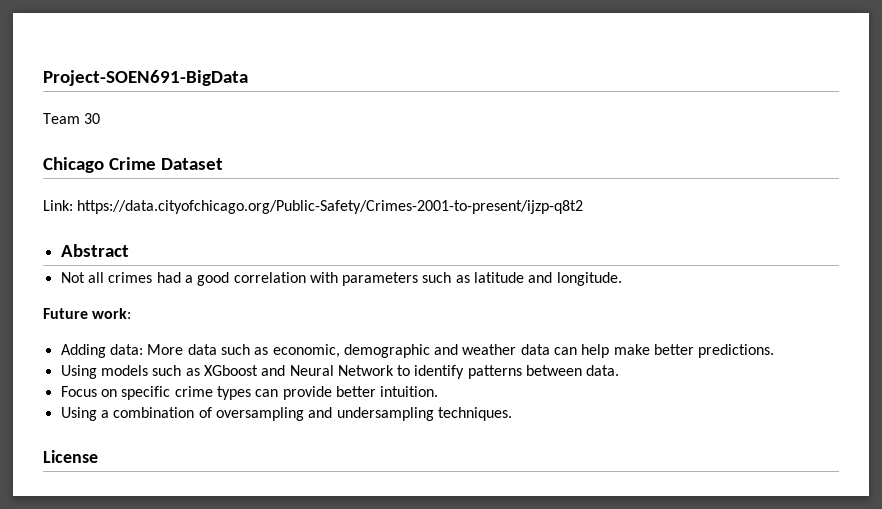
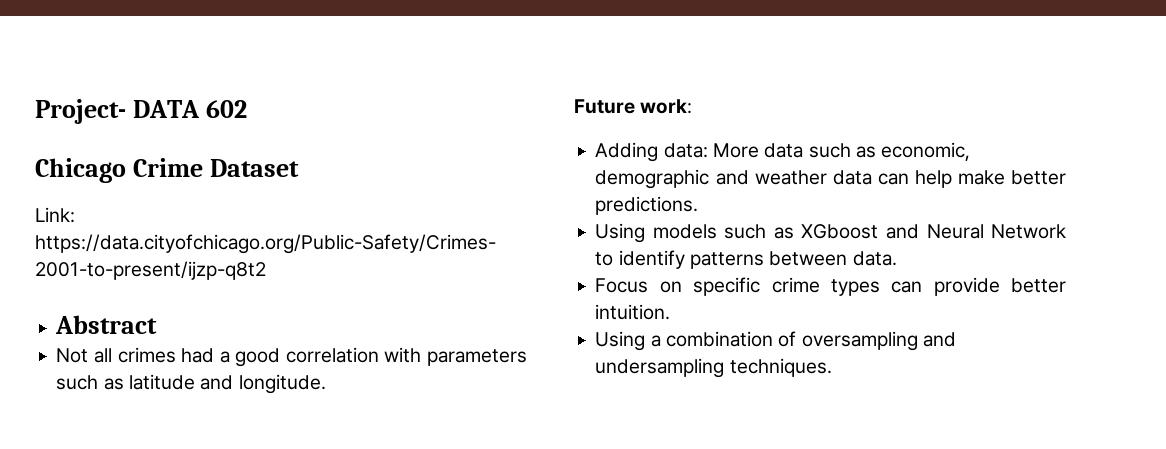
[43,70,248,86] [43,113,101,124] Project-SOEN691-BigData // Team 30 -> [35,99,247,124] Project- DATA 602
[43,450,98,463] // License -> (832, 367) none

